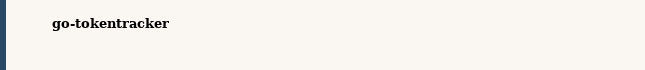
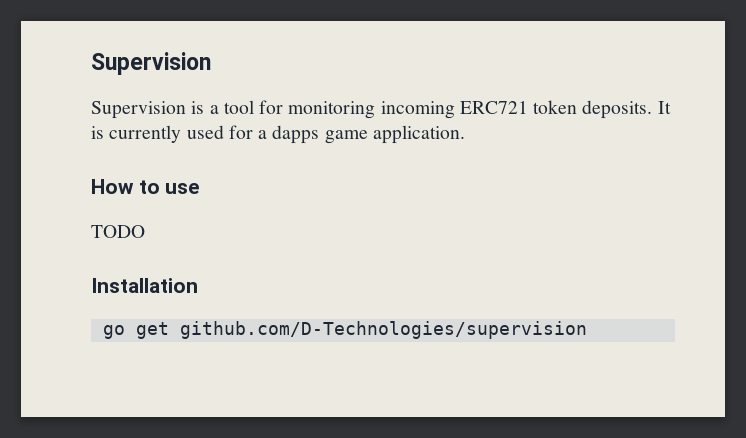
[52,18,169,31] go-tokentracker -> [91,52,211,75] [91,100,671,119] [91,125,465,144] [91,179,200,194] [91,225,145,238] [91,278,198,293] [102,321,587,339] Supervision // Supervision is a tool for monitoring incoming ERC721 token deposits. It is currently used for a dapps game application. // How to use // TODO // Installation // go get github.com/D-Technologies/supervision

